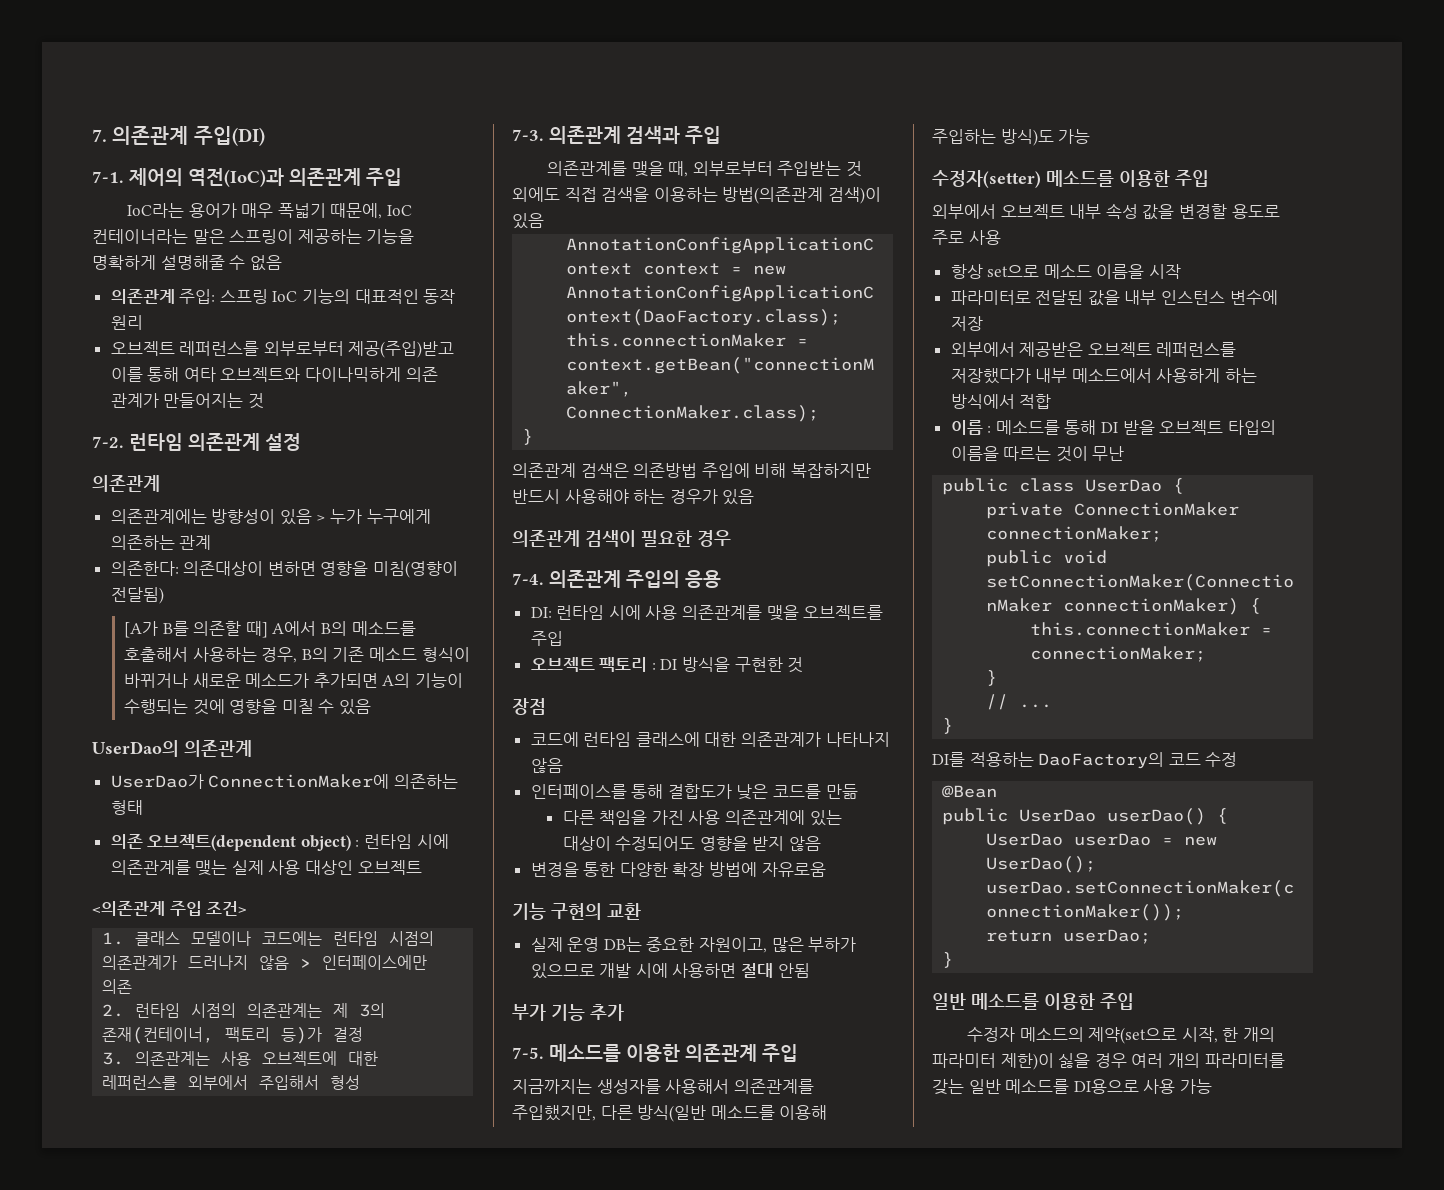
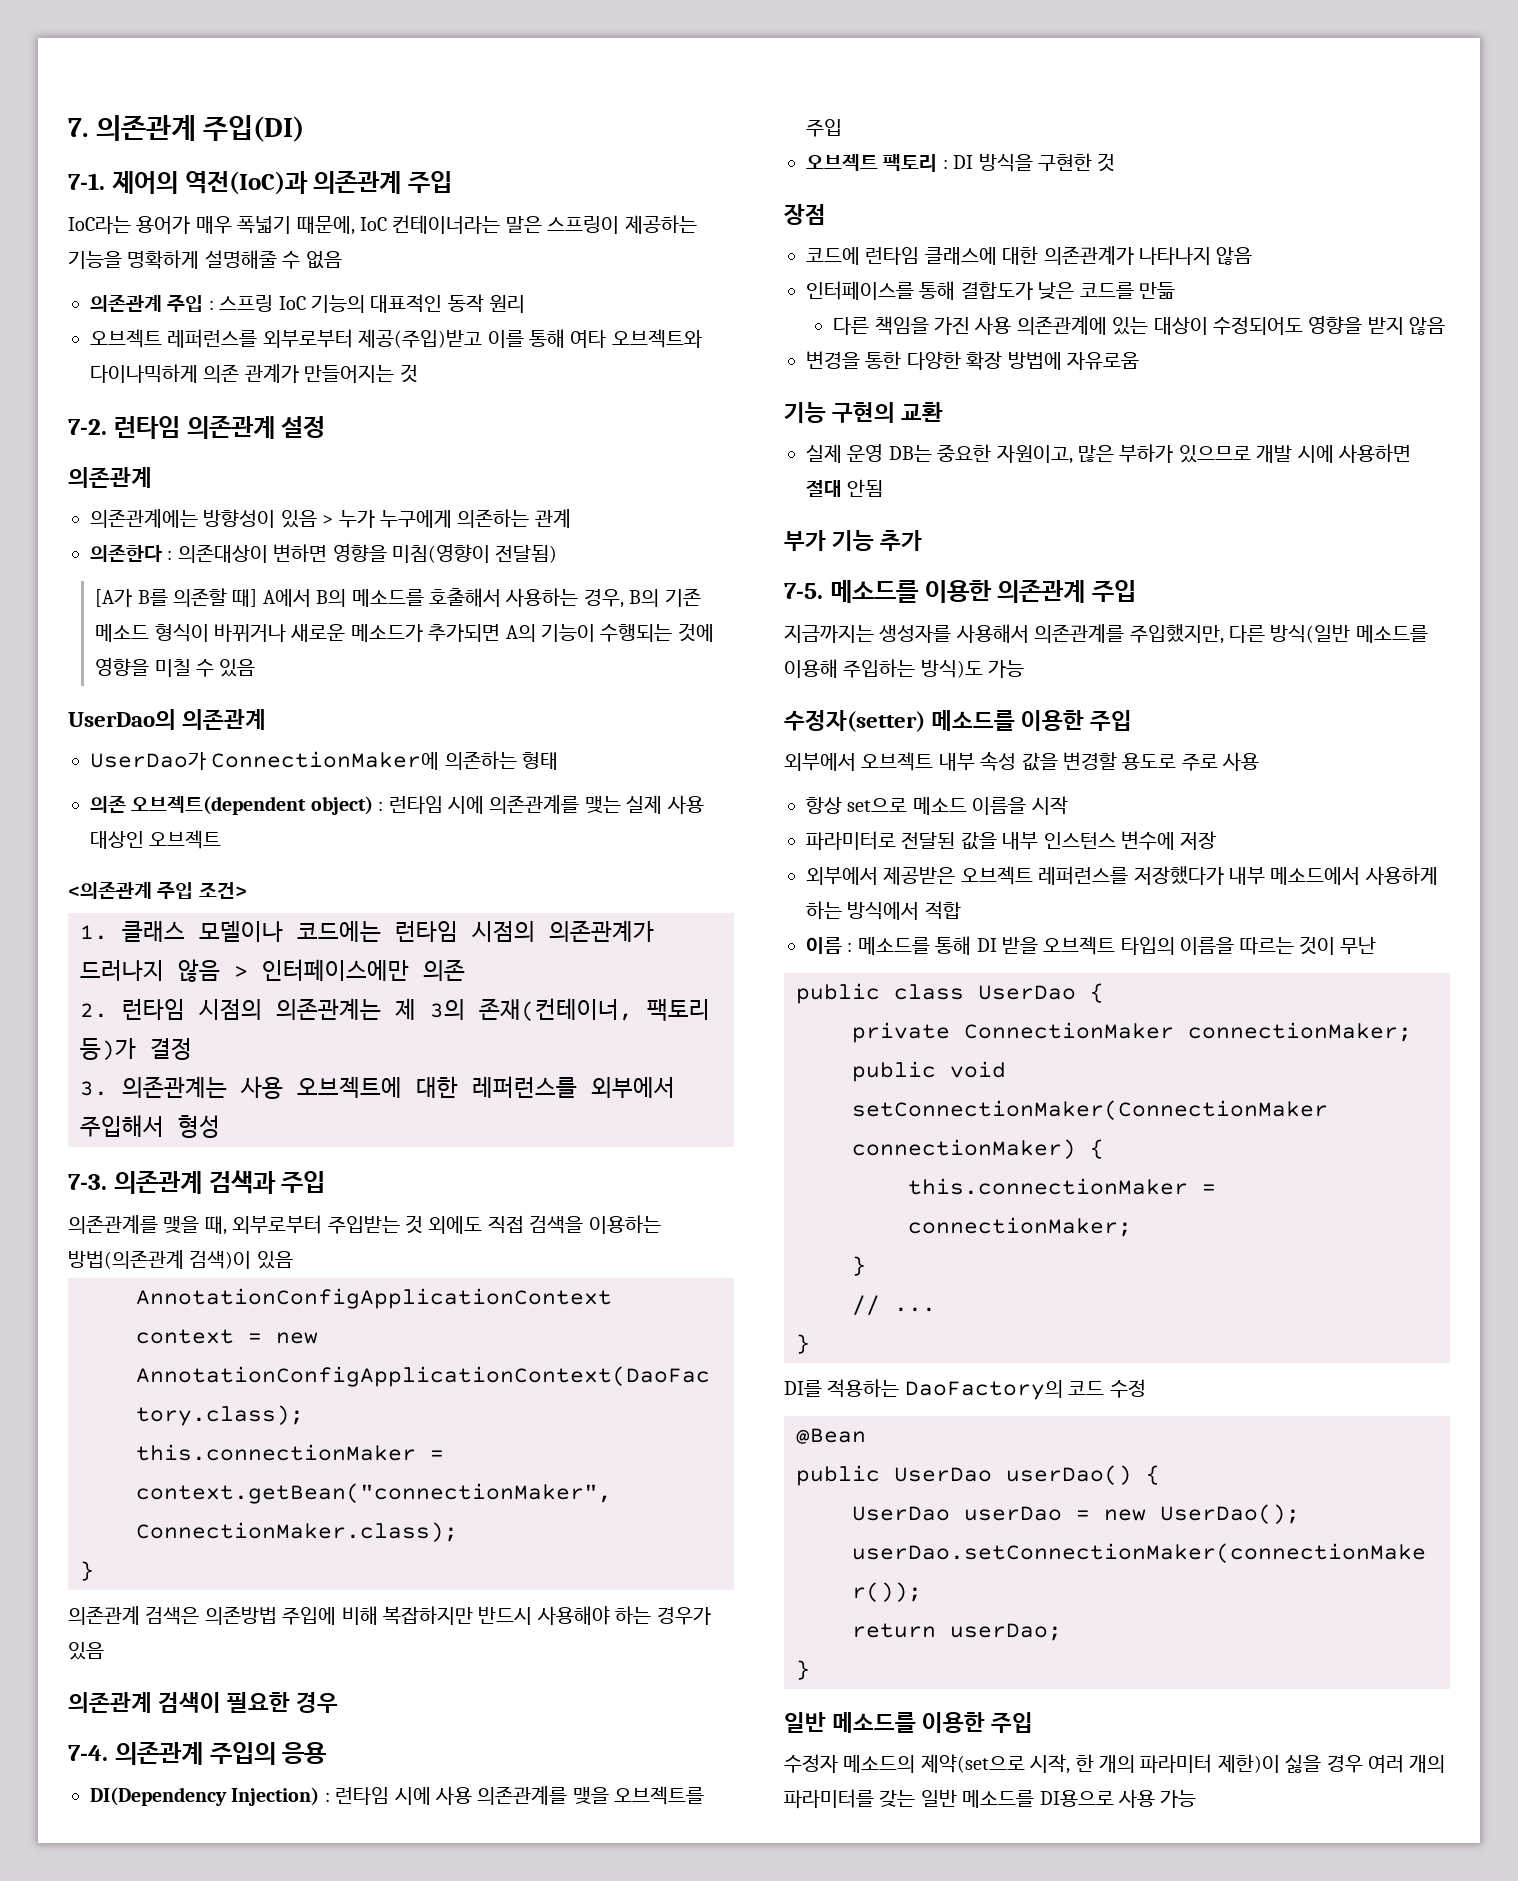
[179,289,216,304] 주입: -> [167,294,214,312] 주입 :
[110,561,179,576] 의존한다: -> [90,544,173,562] 의존한다 :
[530,607,552,618] DI: -> [90,1787,330,1806] DI(Dependency Injection) :

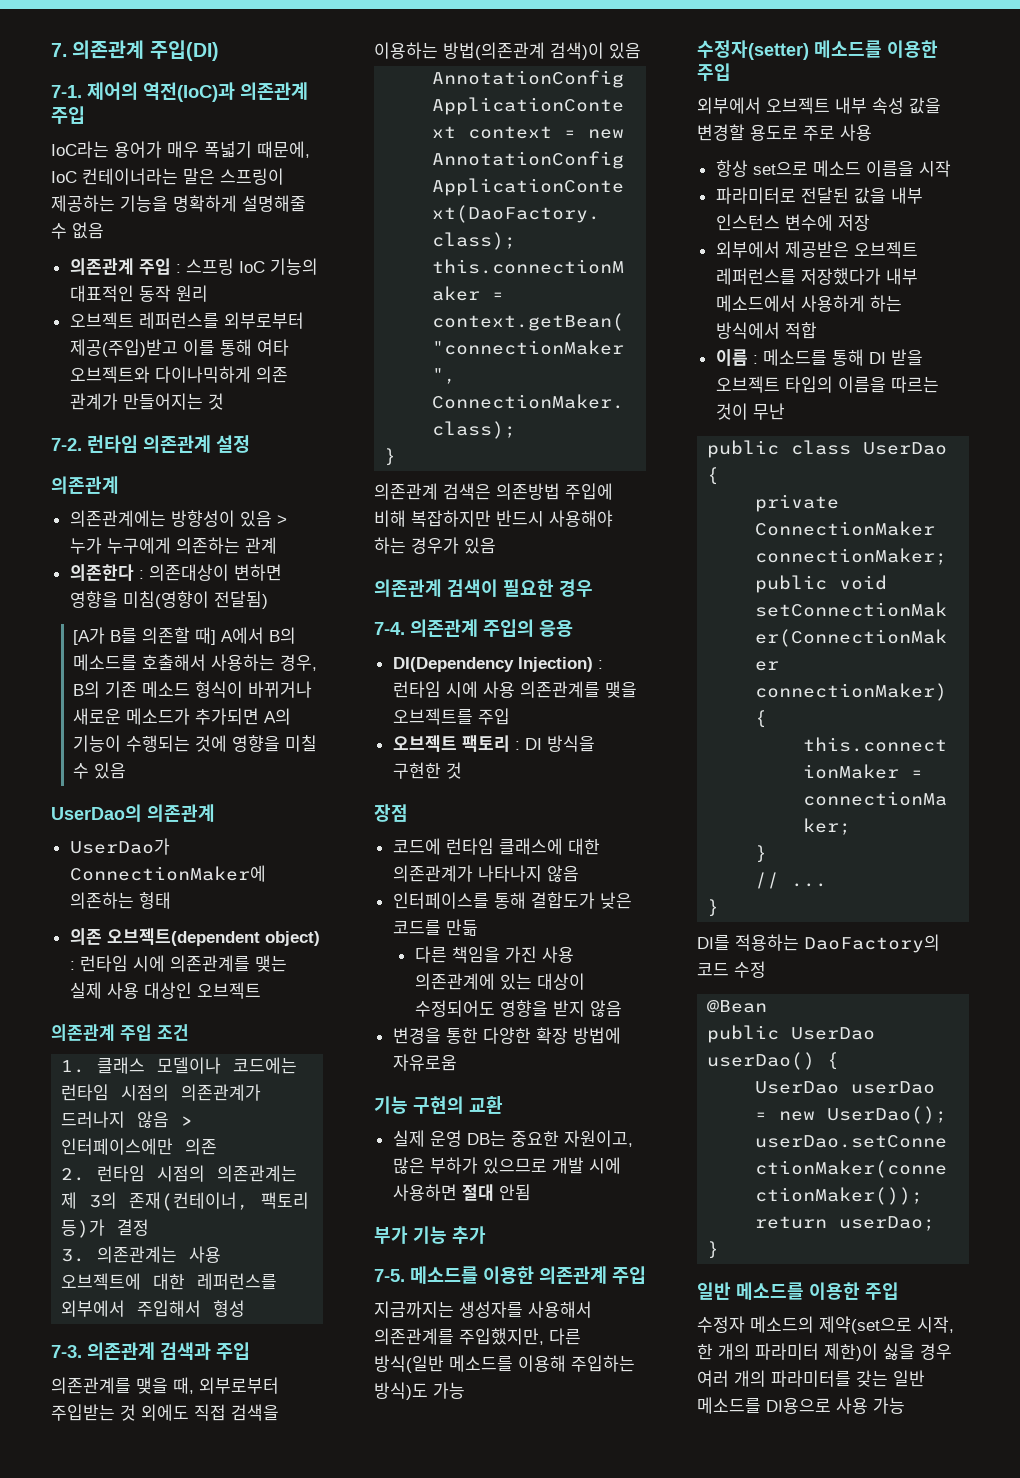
[68,881,247,899] <의존관계 주입 조건> -> [51,1024,189,1041] 의존관계 주입 조건

